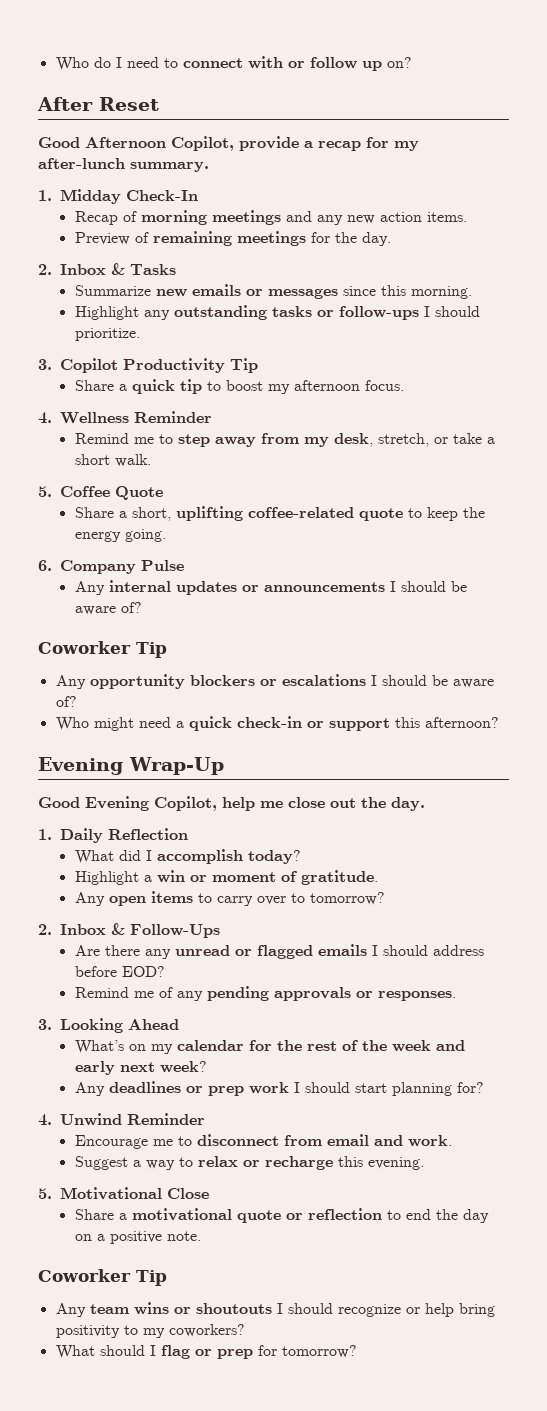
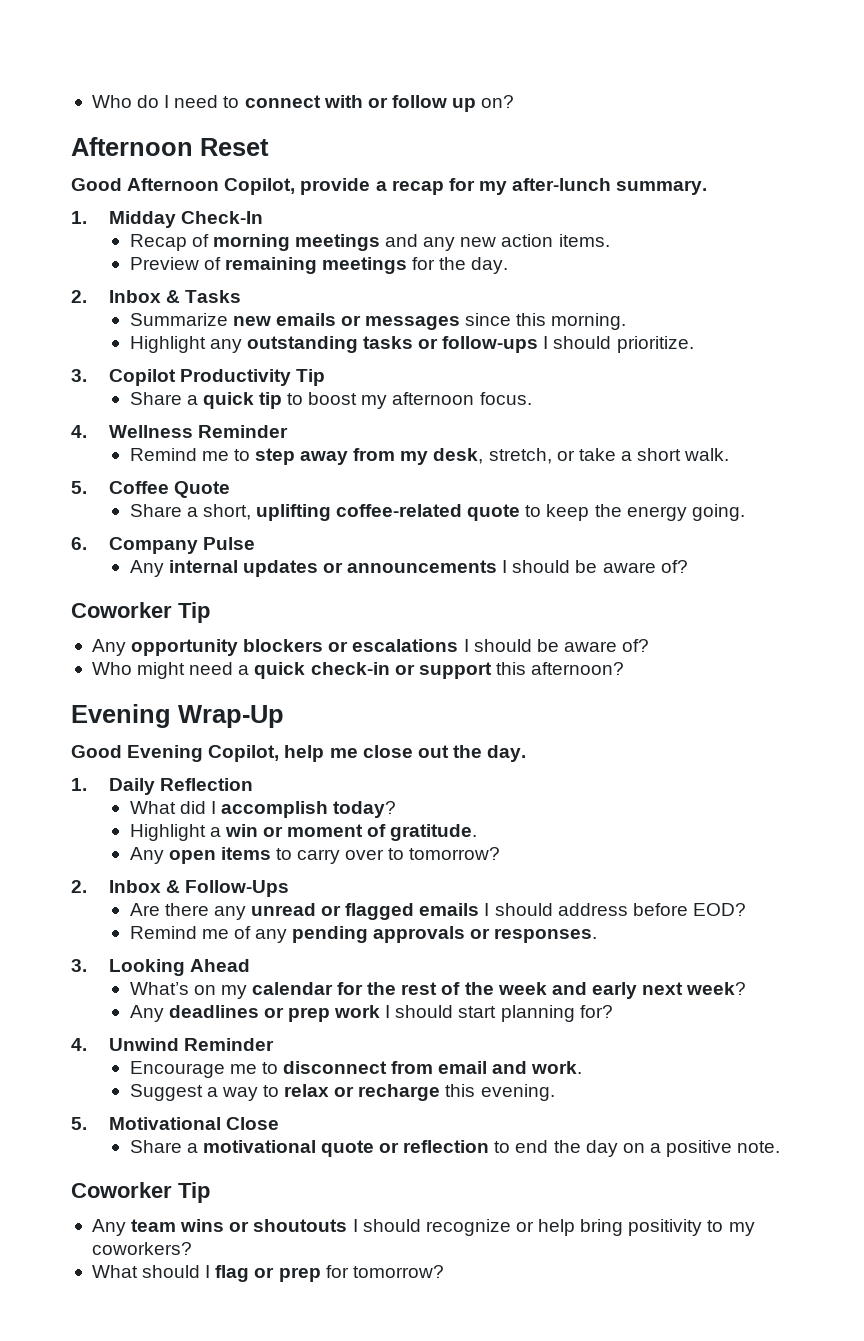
[37,97,93,111] After -> [71,137,193,156] Afternoon

